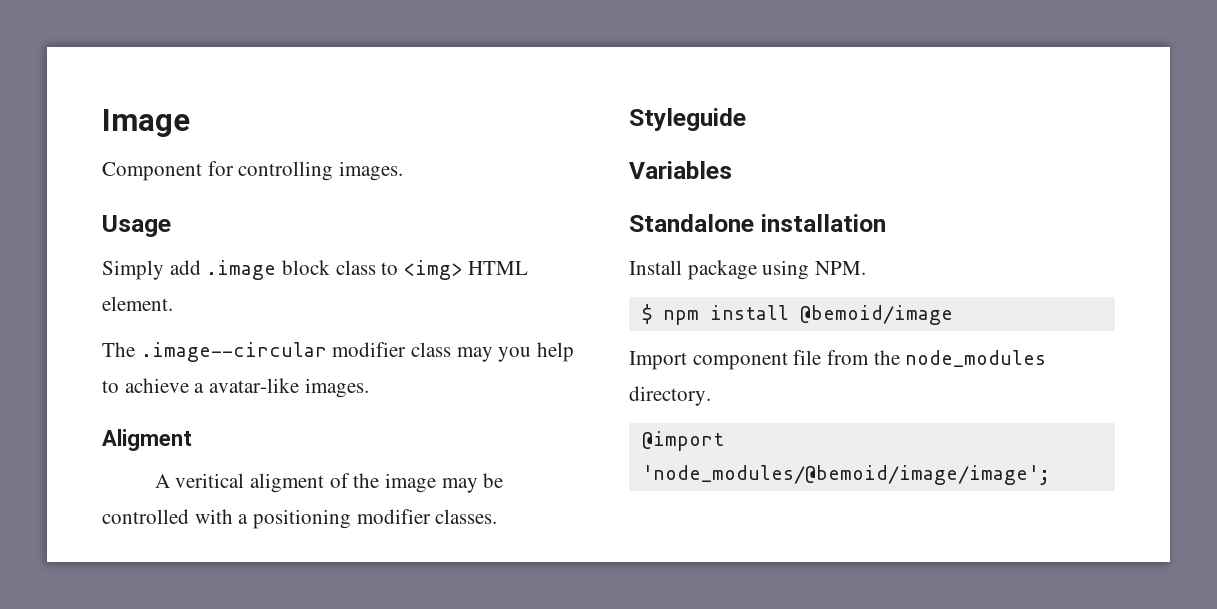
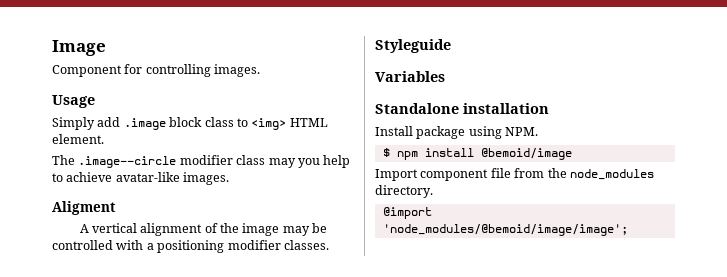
[140,342,327,362] .image--circular -> [78,156,177,168] .image--circle
[194,383,205,393] a -> (113, 177) none
[175,473,324,493] veritical aligment -> [91,223,203,236] vertical alignment

